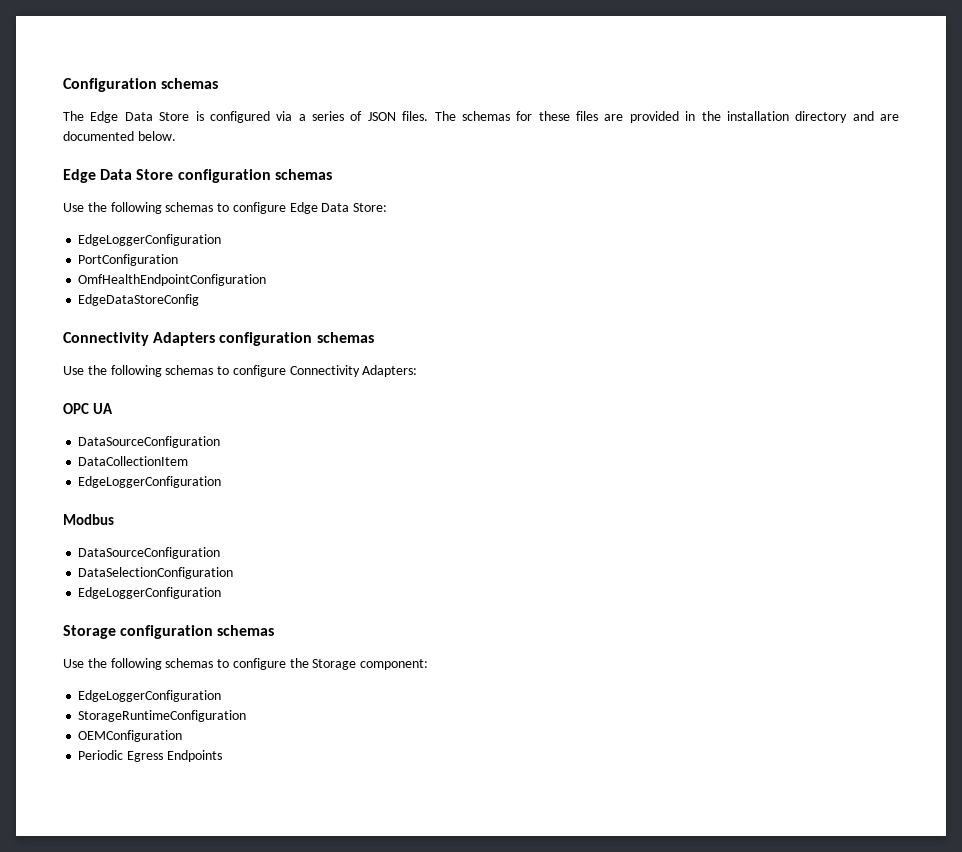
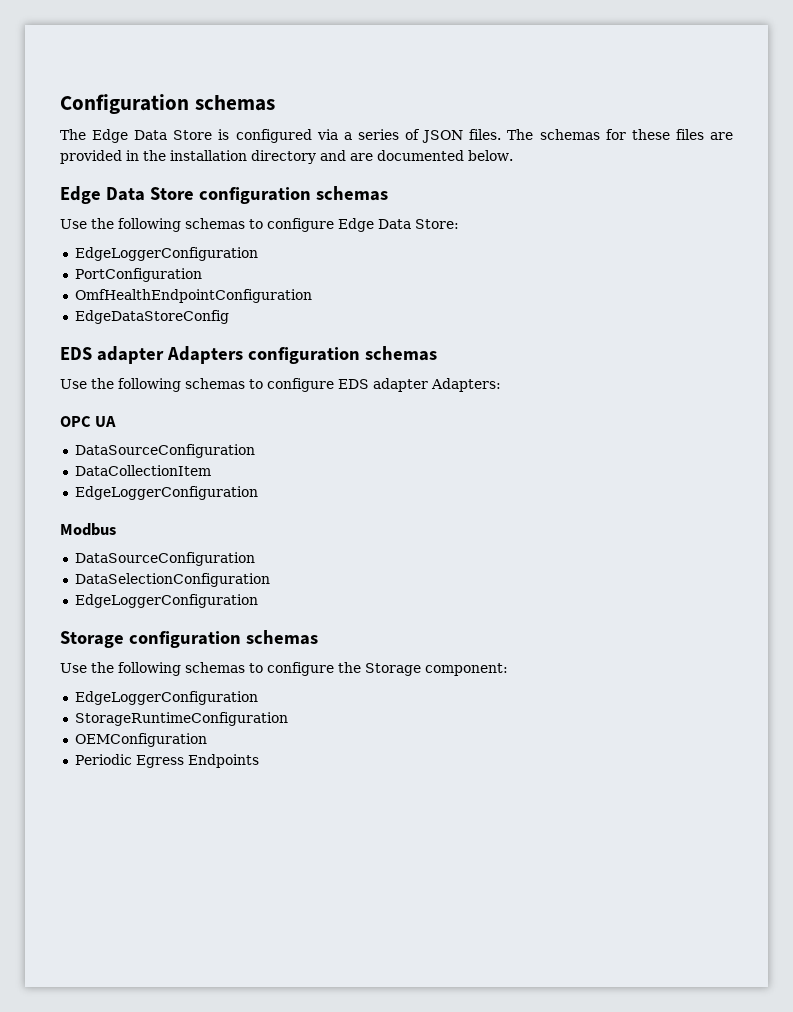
[63,332,149,346] Connectivity -> [60,346,164,364] EDS adapter
[289,365,360,377] Connectivity -> [338,378,428,392] EDS adapter

